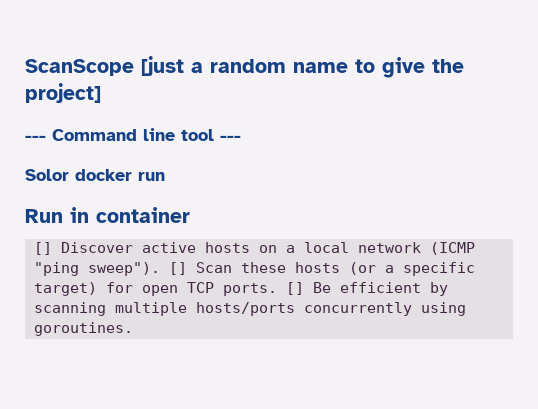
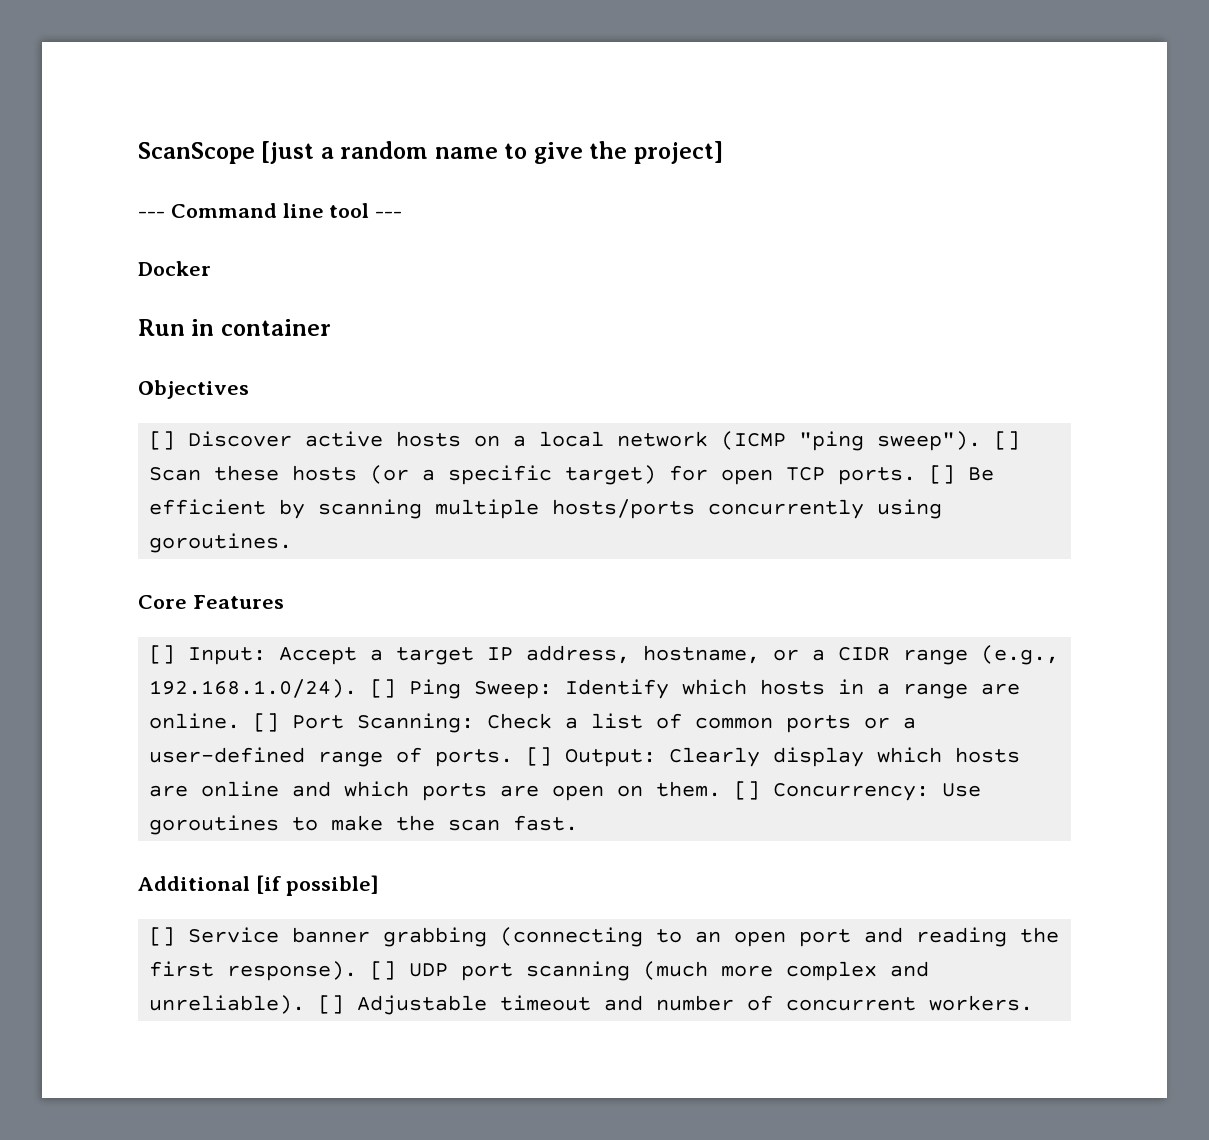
[25,169,165,181] Solor docker run -> [138,261,211,276] Docker
(190, 215) none -> [138,380,249,399] // Objectives
(134, 329) none -> [138,595,284,609] [149,645,1060,665] [149,679,1021,699] [149,713,917,733] [149,747,1021,767] [149,781,982,801] [149,815,579,835] [138,875,379,896] [149,927,1060,947] [149,961,930,981] [149,995,1034,1015] // Core Features // [] Input: Accept a target IP address, hostname, or a CIDR range (e.g., 192.168.1.0/24). [] Ping Sweep: Identify which hosts in a range are online. [] Port Scanning: Check a list of common ports or a user-defined range of ports. [] Output: Clearly display which hosts are online and which ports are open on them. [] Concurrency: Use goroutines to make the scan fast. // Additional [if possible] // [] Service banner grabbing (connecting to an open port and reading the first response). [] UDP port scanning (much more complex and unreliable). [] Adjustable timeout and number of concurrent workers.

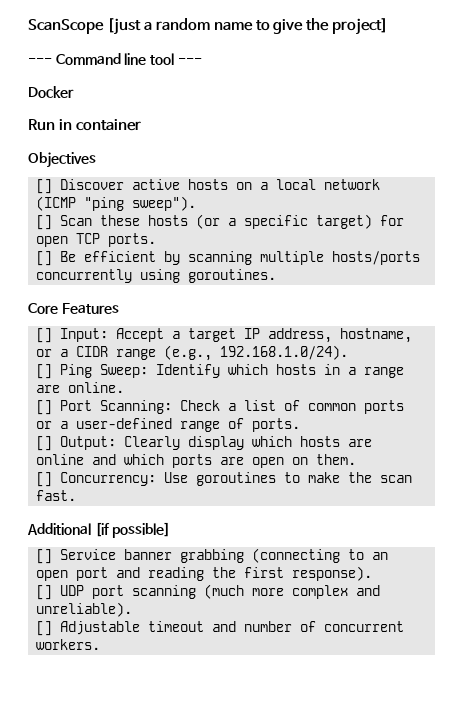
(982, 441) none -> (196, 203) //
(917, 476) none -> (156, 240) //
(358, 688) none -> (348, 352) //
(241, 721) none -> (124, 387) //
(514, 758) none -> (300, 425) //
(722, 789) none -> (356, 459) //
(358, 971) none -> (372, 573) //
(306, 1004) none -> (132, 609) //

